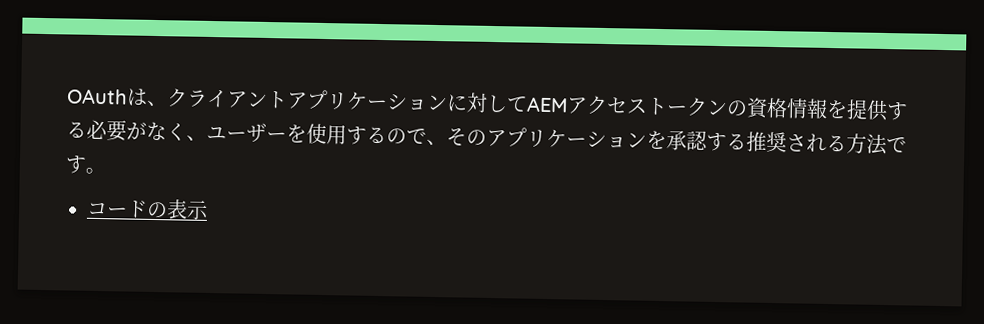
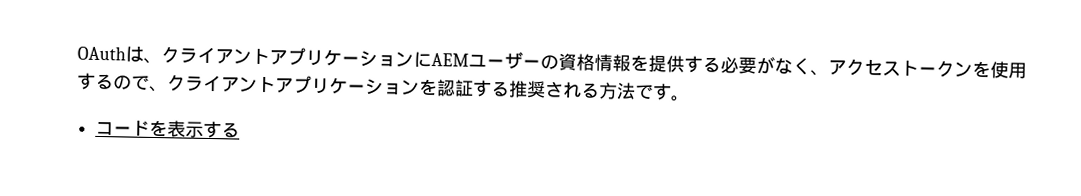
[466,92,728,116] 対してAEMアクセストークン -> [431,51,541,69] AEMユーザー
[206,122,287,143] ユーザー -> [828,58,973,78] アクセストークン
[446,127,487,146] その -> [167,74,276,94] クライアント
[666,130,708,151] 承認 -> [437,79,474,97] 認証
[146,199,209,220] の表示 -> [149,119,241,139] を表示する

